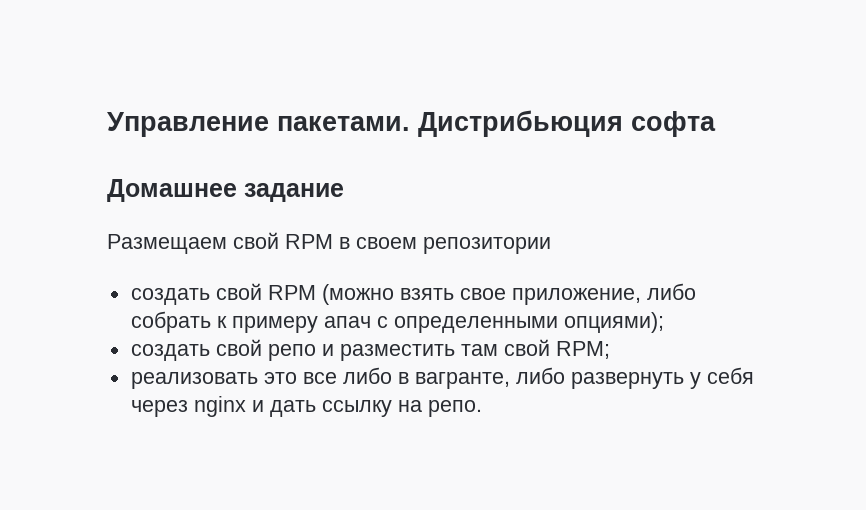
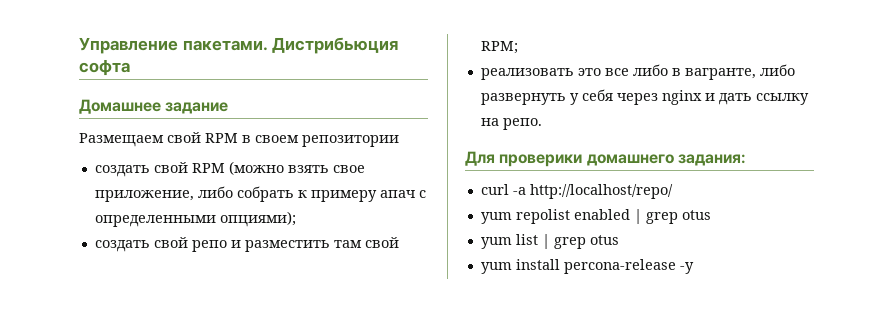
(482, 408) none -> [465,151,746,167] [480,184,673,199] [480,209,711,224] [480,234,619,249] [480,259,694,274] // Для проверики домашнего задания: // curl -a http://localhost/repo/ // yum repolist enabled | grep otus // yum list | grep otus // yum install percona-release -y

